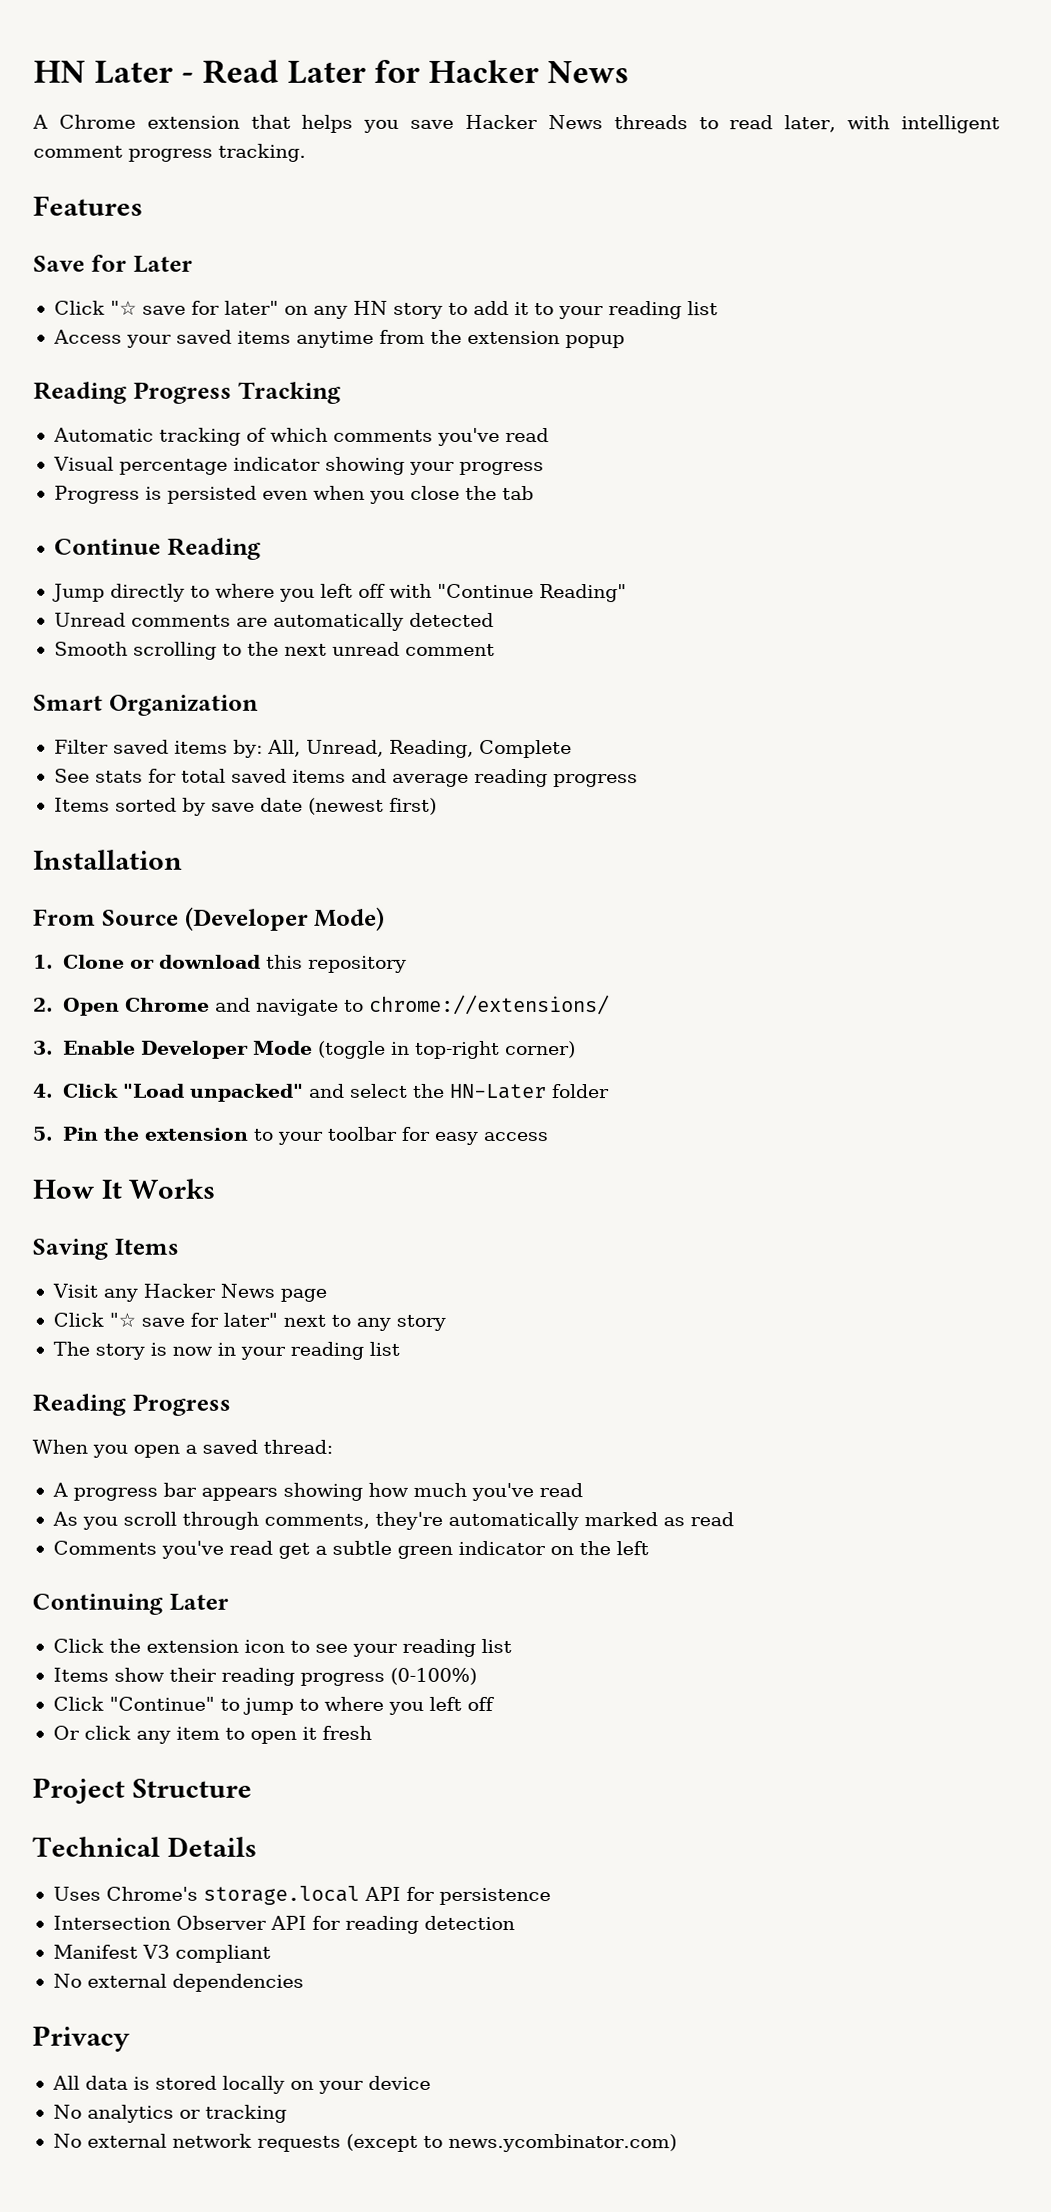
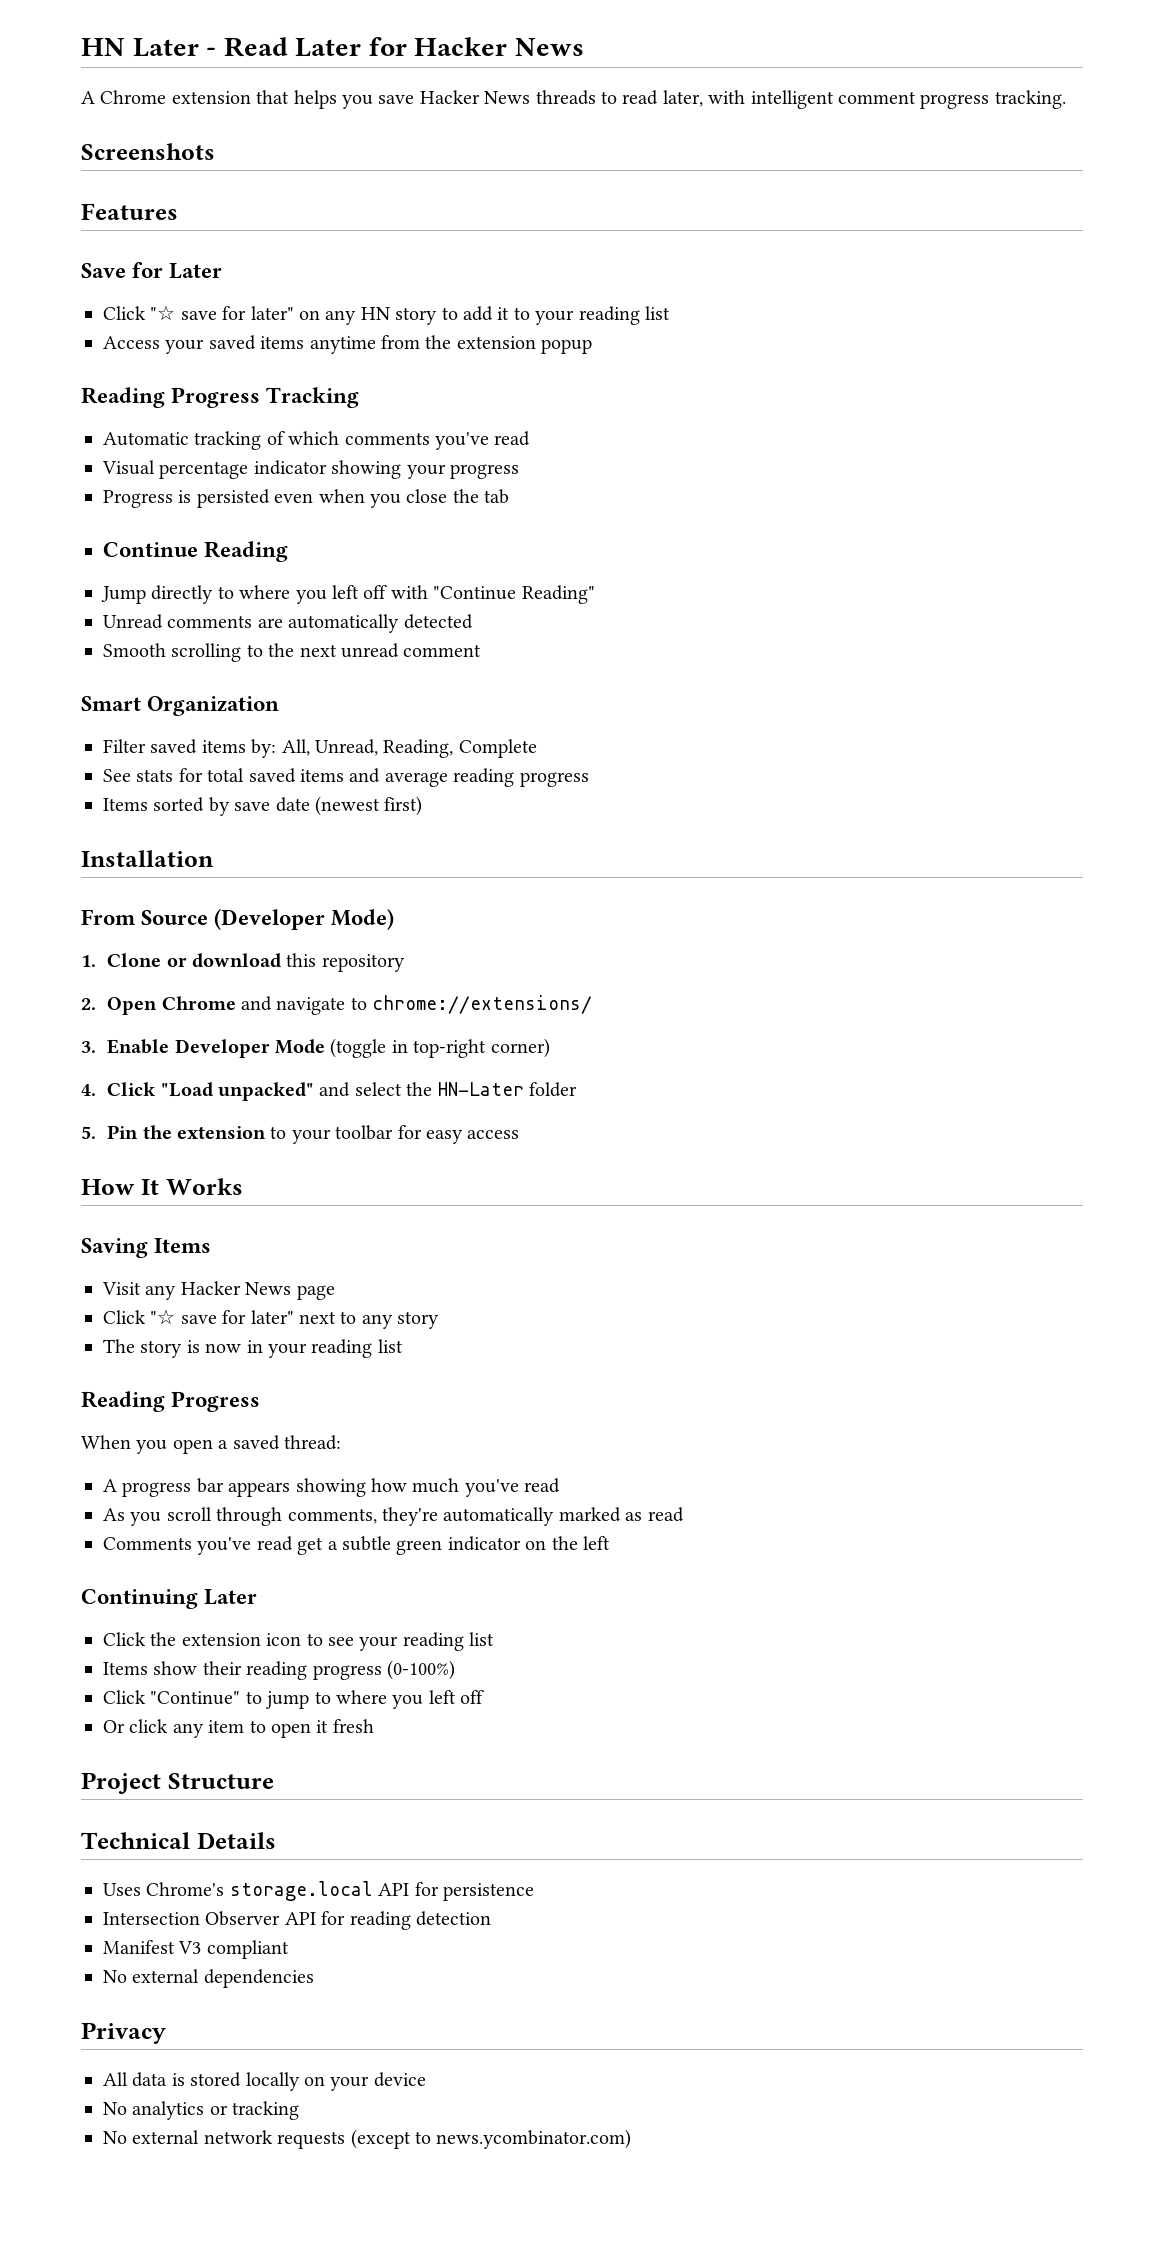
(306, 152) none -> [81,143,215,160] // Screenshots

